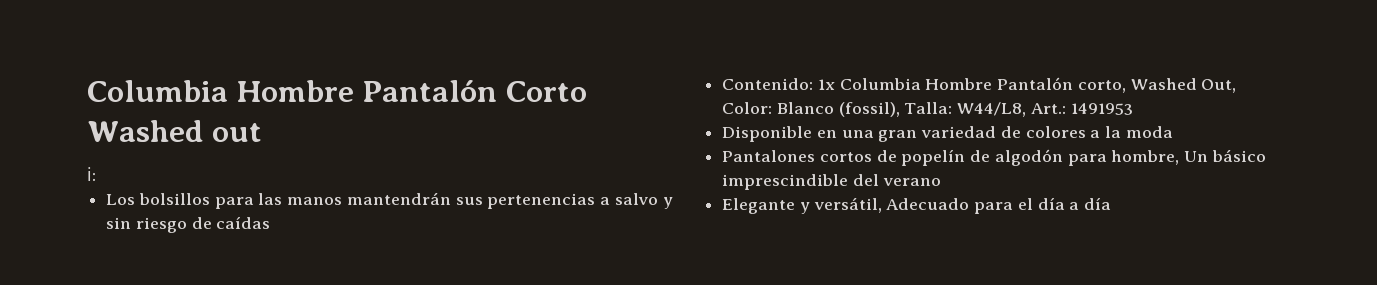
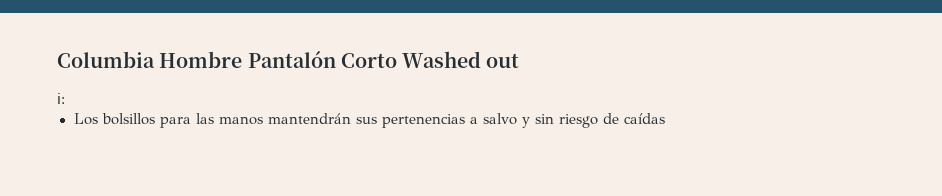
[722,77,1237,93] [722,102,1133,117] [722,126,1173,142] [722,149,1266,166] [722,174,941,190] [722,197,1112,214] // Contenido: 1x Columbia Hombre Pantalón corto, Washed Out, Color: Blanco (fossil), Talla: W44/L8, Art.: 1491953 // Disponible en una gran variedad de colores a la moda // Pantalones cortos de popelín de algodón para hombre, Un básico imprescindible del verano // Elegante y versátil, Adecuado para el día a día -> (665, 118) none

